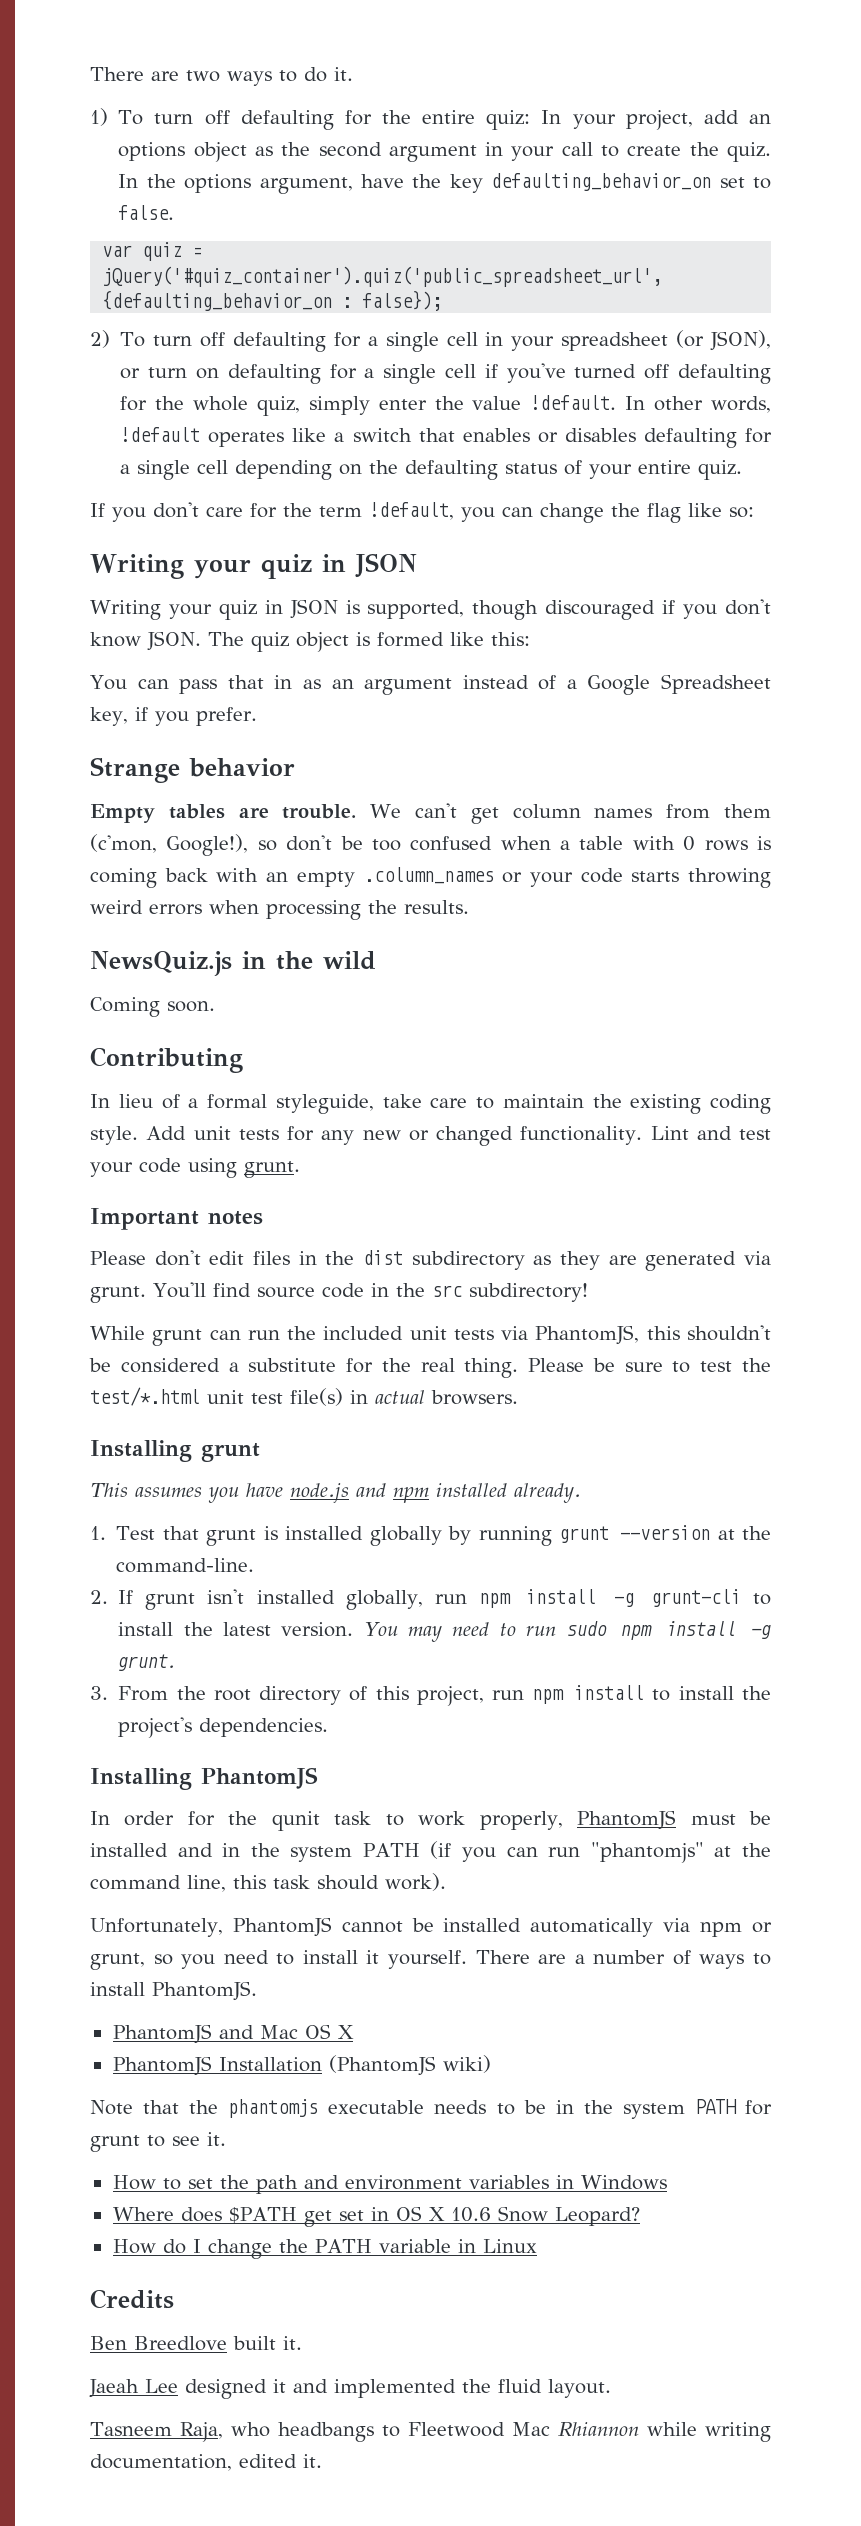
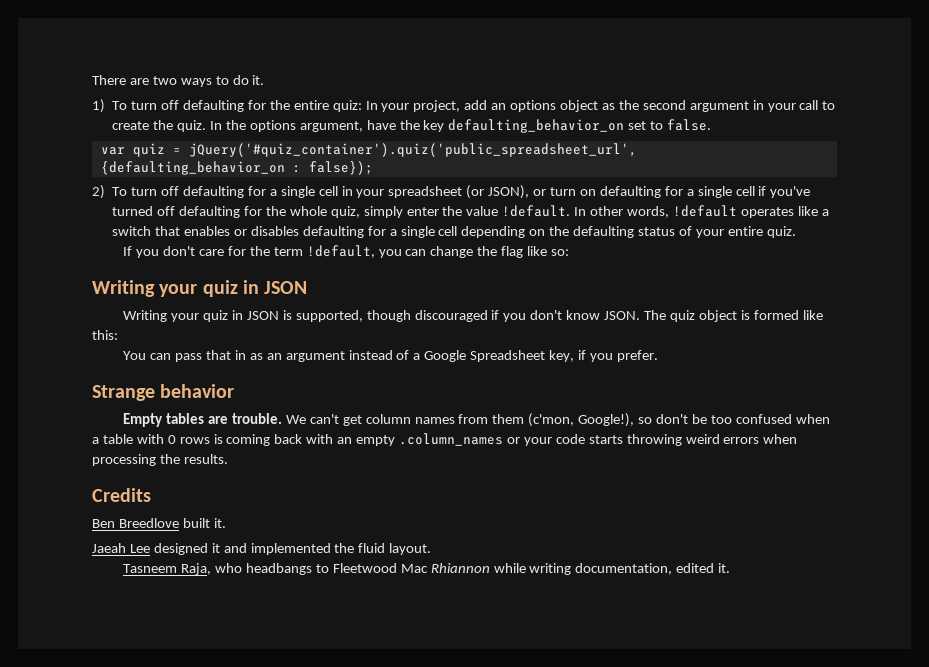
[90,951,376,976] [90,997,215,1017] [90,1047,243,1073] [90,1094,771,1114] [90,1126,771,1146] [90,1158,300,1178] [90,1208,263,1230] [90,1250,771,1271] [90,1282,588,1303] [90,1325,771,1346] [89,1358,771,1378] [90,1387,518,1406] [90,1440,260,1462] [90,1483,581,1503] [90,1525,771,1546] [116,1558,255,1573] [90,1589,771,1610] [118,1621,771,1642] [118,1654,176,1671] [90,1685,772,1706] [118,1717,329,1738] [90,1767,318,1790] [90,1810,772,1831] [90,1841,771,1863] [90,1873,446,1892] [90,1917,772,1937] [90,1950,771,1970] [90,1981,257,2001] [112,2024,354,2044] [112,2055,491,2076] [90,2099,773,2119] [90,2132,226,2152] [112,2175,667,2194] [112,2206,640,2227] [112,2239,537,2259] // NewsQuiz.js in the wild // Coming soon. // Contributing // In lieu of a formal styleguide, take care to maintain the existing coding style. Add unit tests for any new or changed functionality. Lint and test your code using grunt. // Important notes // Please don't edit files in the dist subdirectory as they are generated via grunt. You'll find source code in the src subdirectory! // While grunt can run the included unit tests via PhantomJS, this shouldn't be considered a substitute for the real thing. Please be sure to test the test/*.html unit test file(s) in actual browsers. // Installing grunt // This assumes you have node.js and npm installed already. // 1. Test that grunt is installed globally by running grunt --version at the command-line. // 2. If grunt isn't installed globally, run npm install -g grunt-cli to install the latest version. You may need to run sudo npm install -g grunt. // 3. From the root directory of this project, run npm install to install the project's dependencies. // Installing PhantomJS // In order for the qunit task to work properly, PhantomJS must be installed and in the system PATH (if you can run "phantomjs" at the command line, this task should work). // Unfortunately, PhantomJS cannot be installed automatically via npm or grunt, so you need to install it yourself. There are a number of ways to install PhantomJS. // PhantomJS and Mac OS X // PhantomJS Installation (PhantomJS wiki) // Note that the phantomjs executable needs to be in the system PATH for grunt to see it. // How to set the path and environment variables in Windows // Where does $PATH get set in OS X 10.6 Snow Leopard? // How do I change the PATH variable in Linux -> (228, 459) none

